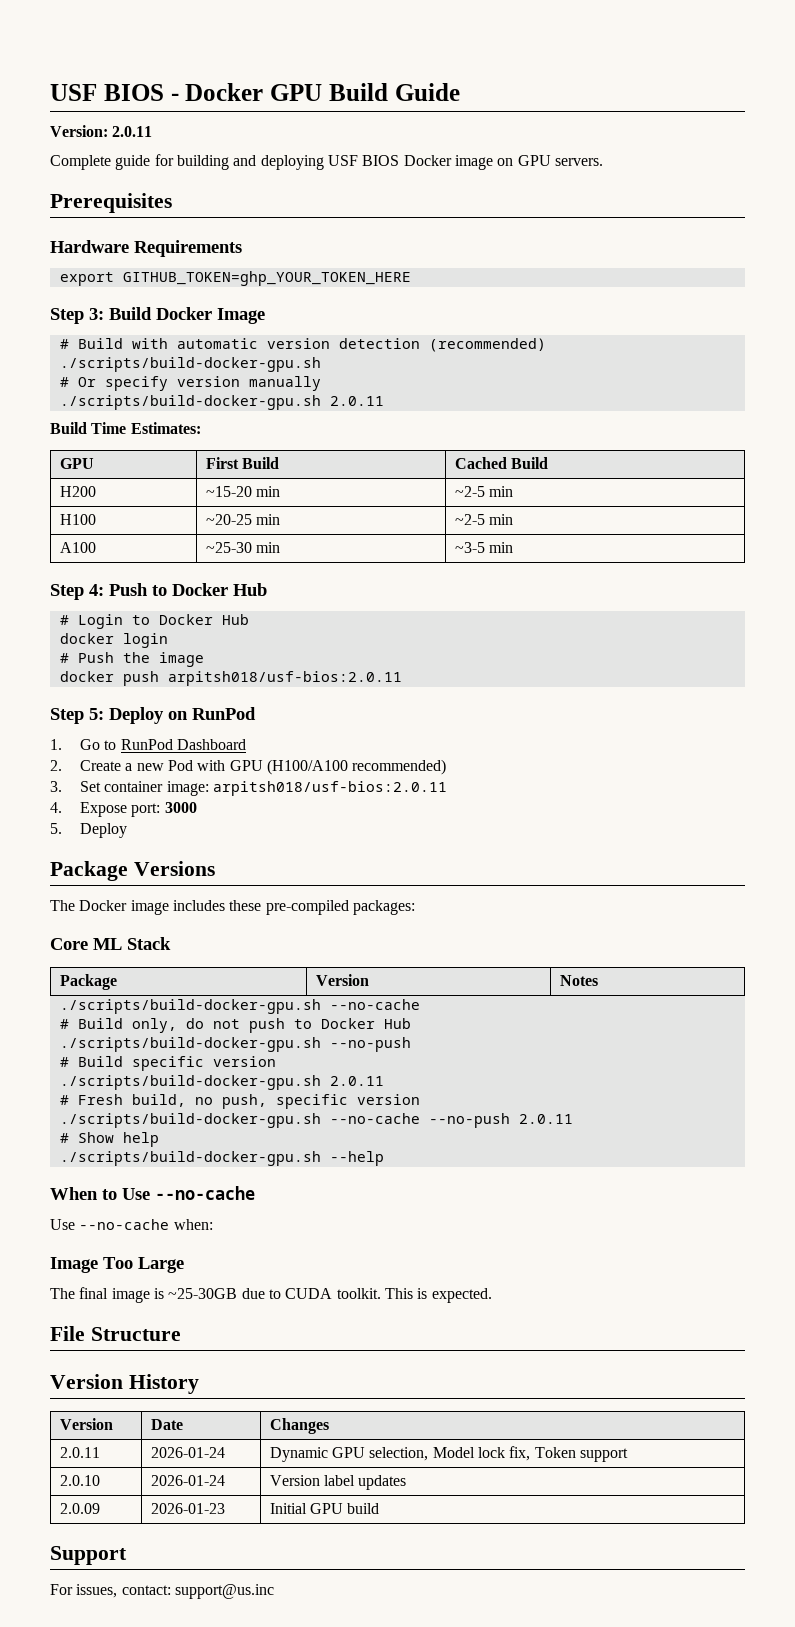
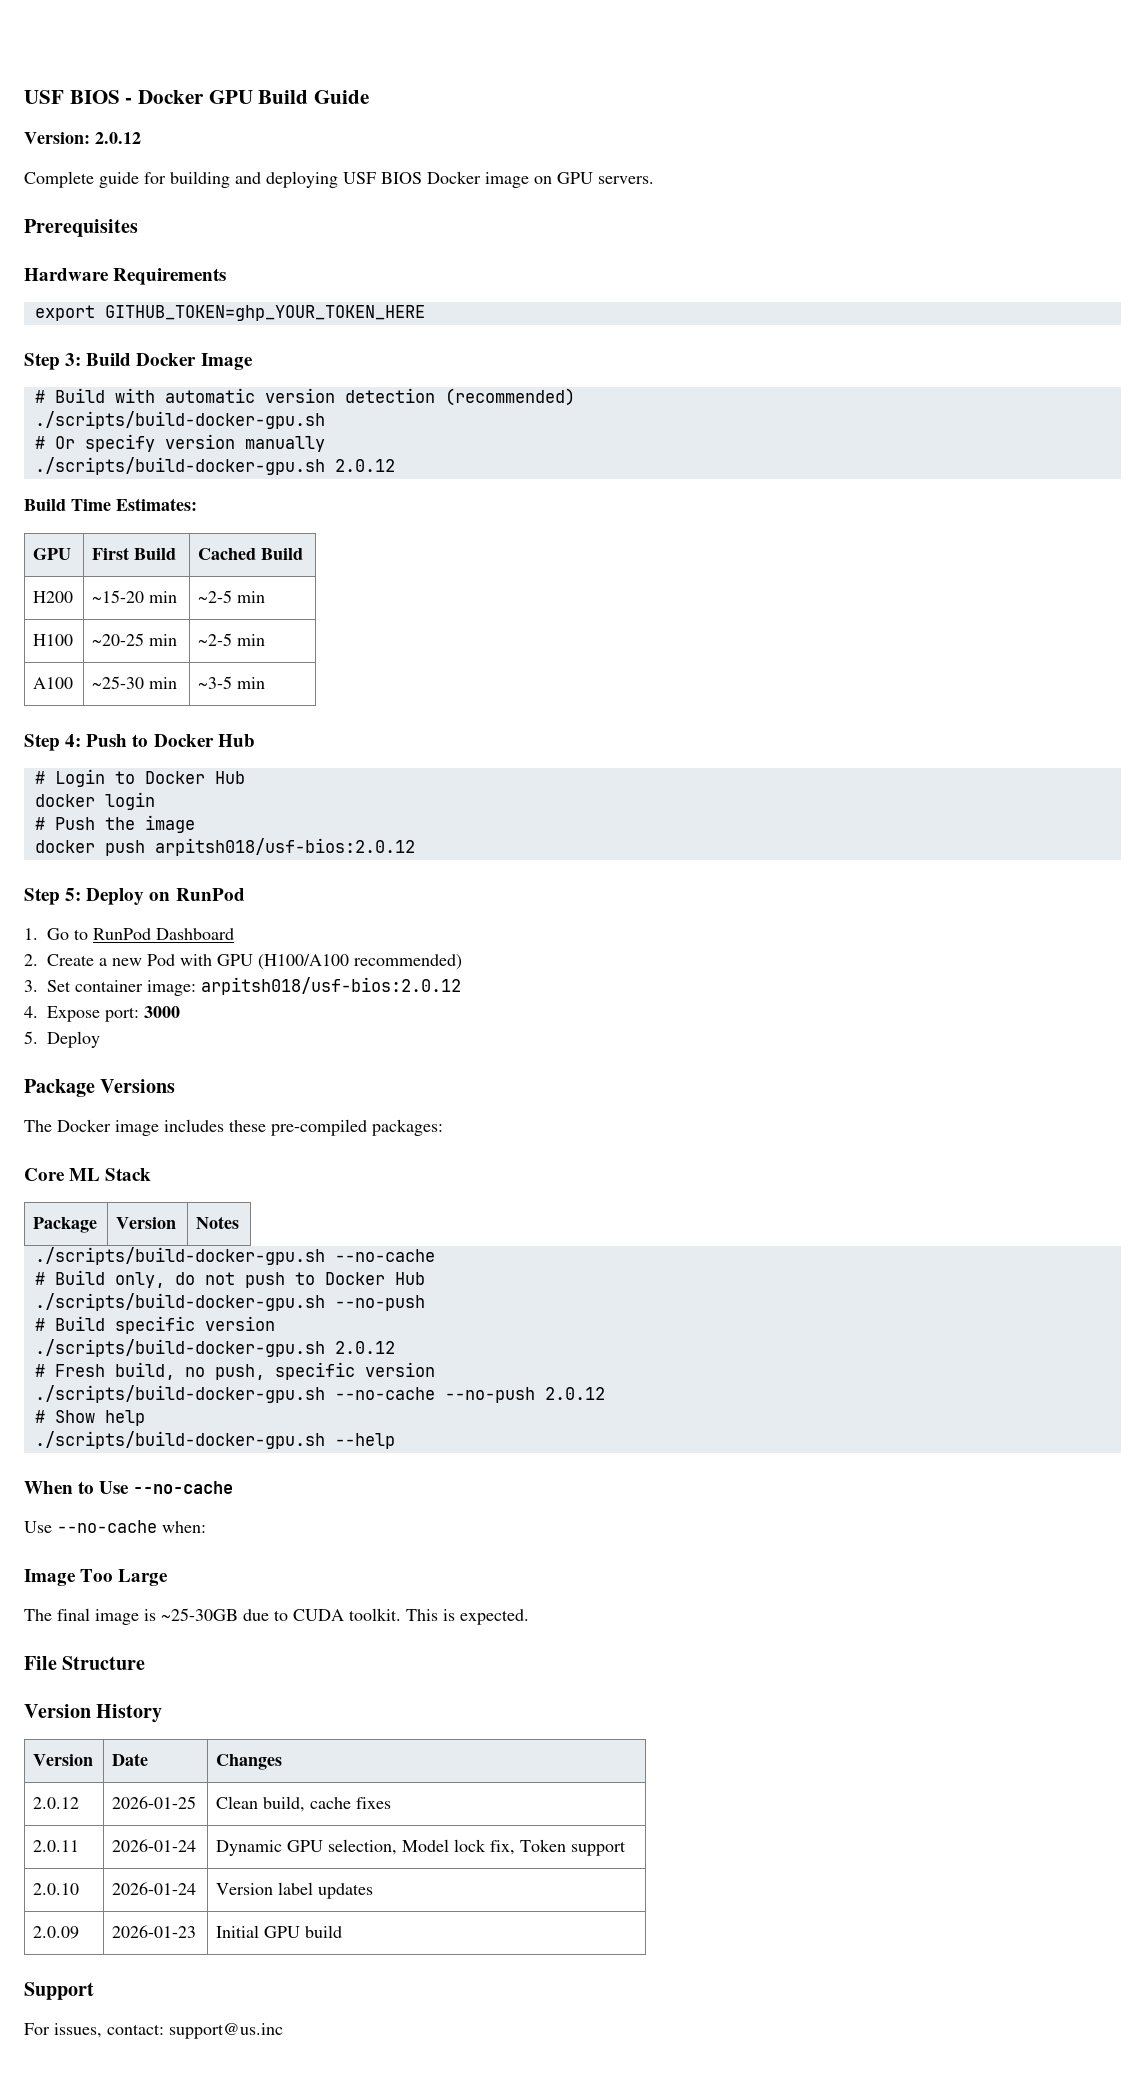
[112,126,153,137] 2.0.11 -> [95,132,141,144] 2.0.12
[329,396,384,406] 2.0.11 -> [334,459,395,472] 2.0.12
[167,671,402,686] arpitsh018/usf-bios:2.0.11 -> [154,838,415,856] arpitsh018/usf-bios:2.0.12
[212,781,447,796] arpitsh018/usf-bios:2.0.11 -> [201,977,461,995] arpitsh018/usf-bios:2.0.12
[329,1076,384,1086] 2.0.11 -> [334,1341,395,1354] 2.0.12
[518,1114,573,1124] 2.0.11 -> [544,1387,605,1400] 2.0.12
(329, 1426) none -> [33,1797,80,1809] [112,1796,197,1809] [216,1796,392,1812] // 2.0.12 | 2026-01-25 | Clean build, cache fixes

